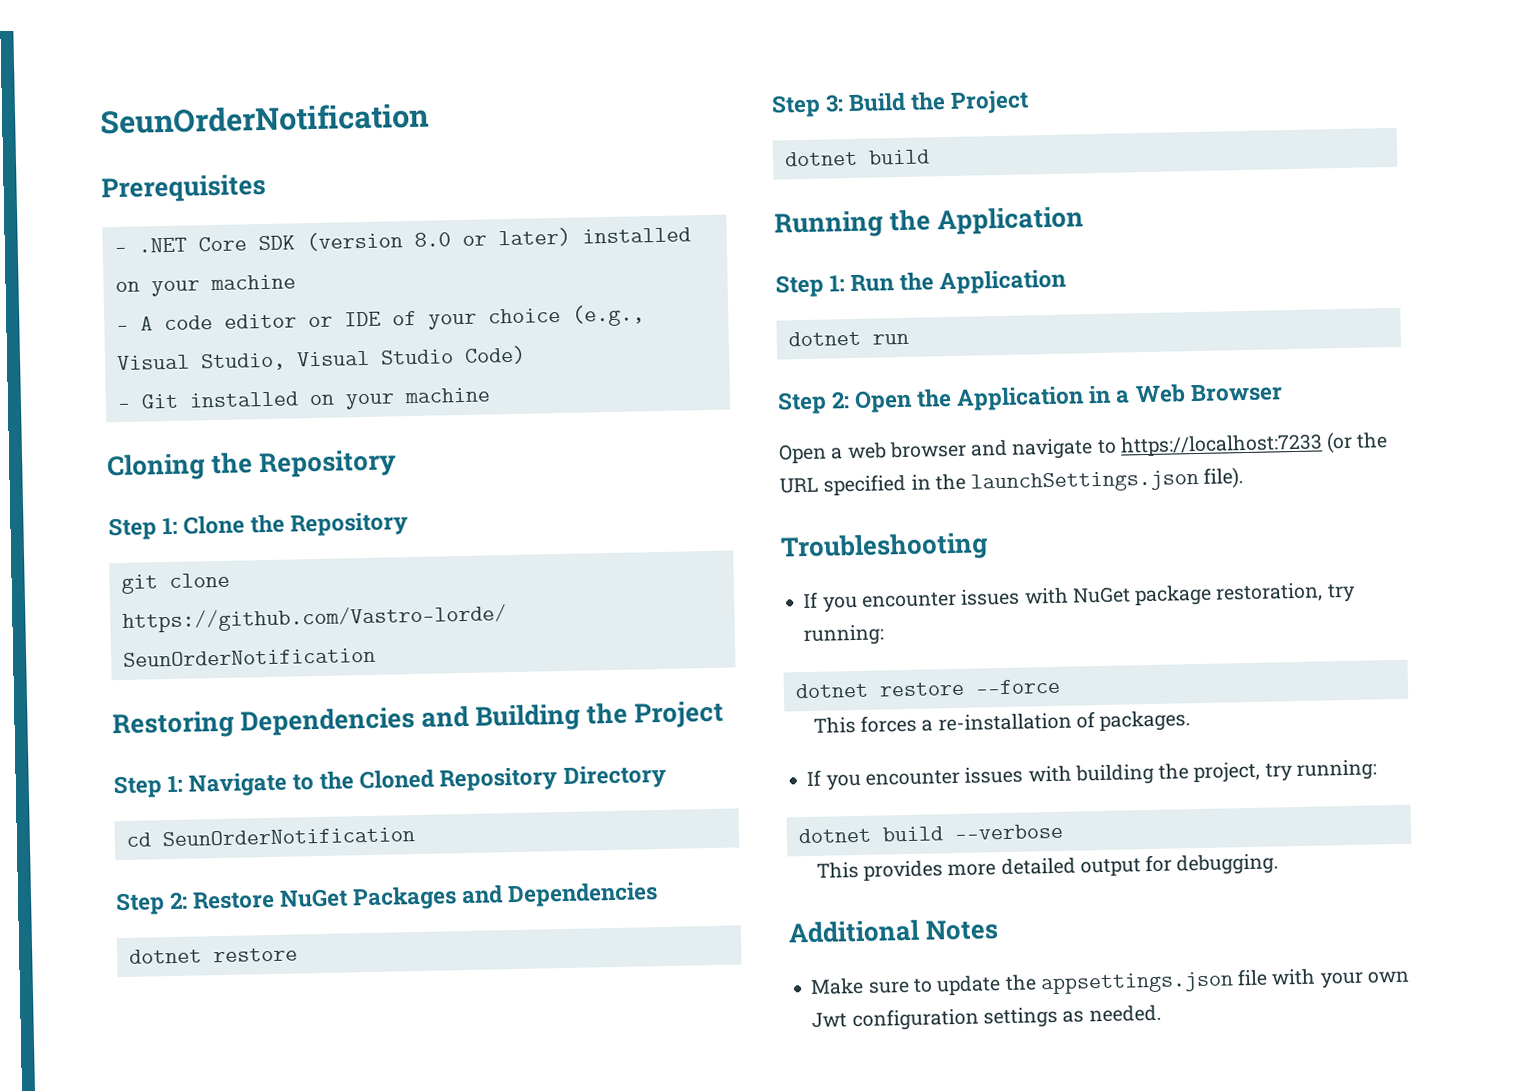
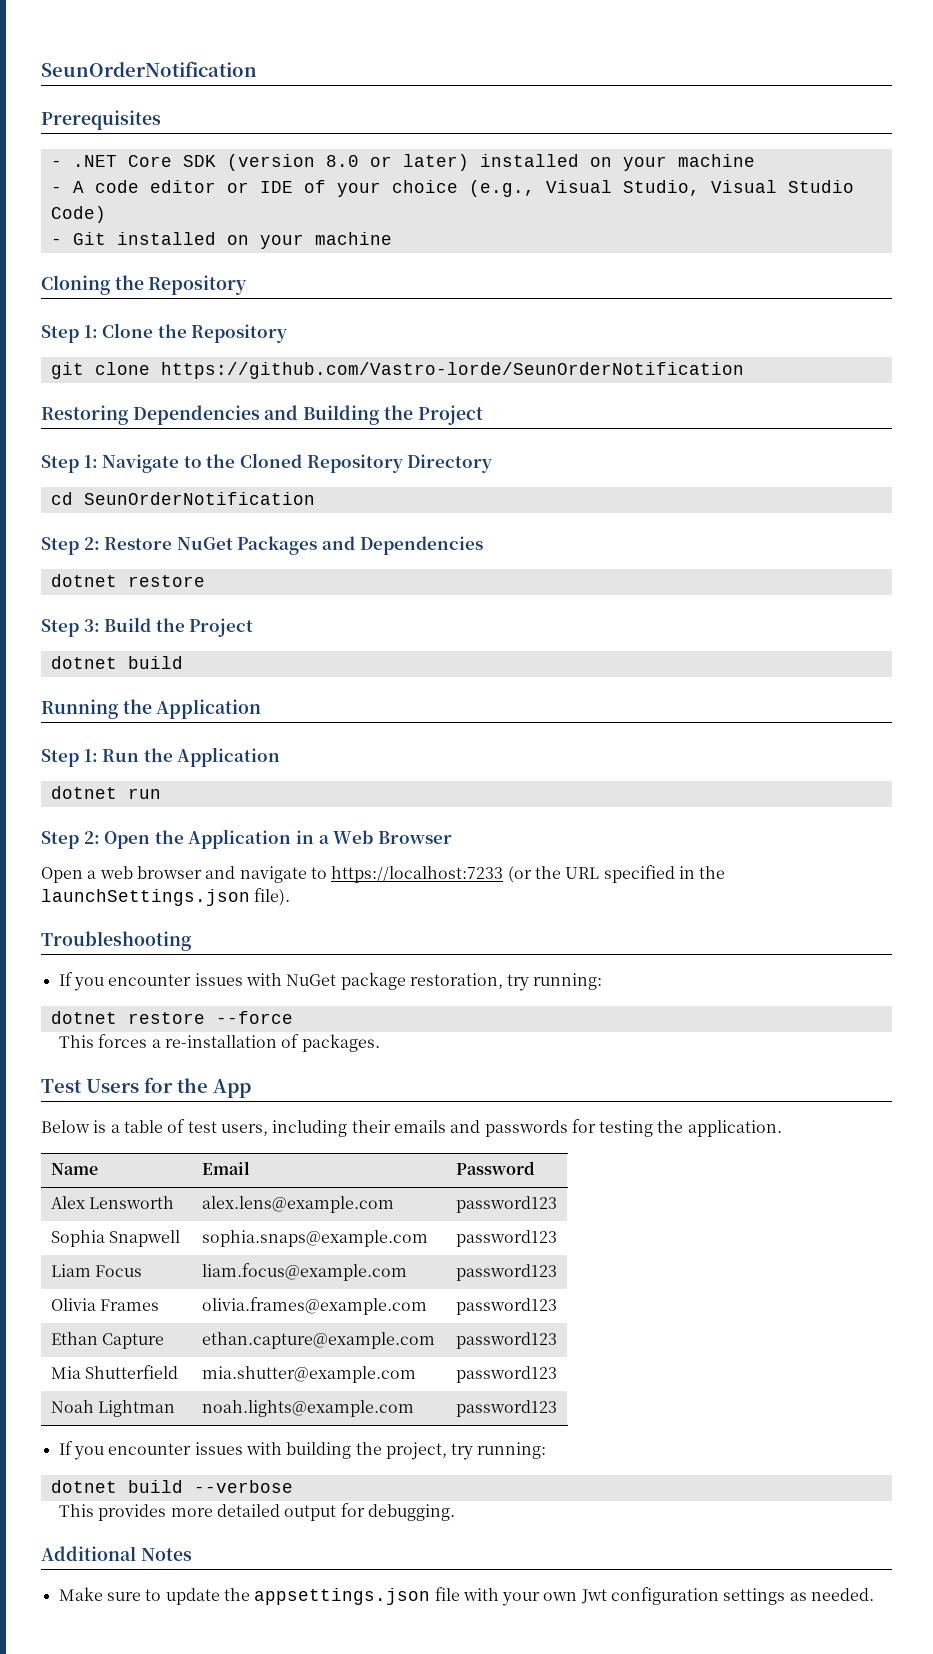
(1192, 721) none -> [41,1077,251,1098] [41,1119,782,1137] [50,1163,98,1175] [201,1161,250,1175] [455,1161,535,1175] [50,1196,175,1209] [201,1196,394,1213] [455,1196,557,1213] [50,1230,181,1247] [201,1230,428,1247] [455,1230,557,1247] [50,1264,143,1277] [201,1263,407,1281] [455,1264,557,1281] [50,1298,160,1311] [201,1297,427,1315] [455,1298,557,1315] [50,1332,165,1349] [201,1332,435,1349] [455,1332,557,1349] [50,1365,179,1379] [201,1366,416,1383] [455,1366,557,1383] [50,1400,176,1417] [201,1400,414,1417] [455,1400,557,1417] // Test Users for the App // Below is a table of test users, including their emails and passwords for testing the application. // Name | Email | Password // Alex Lensworth | alex.lens@example.com | password123 // Sophia Snapwell | sophia.snaps@example.com | password123 // Liam Focus | liam.focus@example.com | password123 // Olivia Frames | olivia.frames@example.com | password123 // Ethan Capture | ethan.capture@example.com | password123 // Mia Shutterfield | mia.shutter@example.com | password123 // Noah Lightman | noah.lights@example.com | password123

